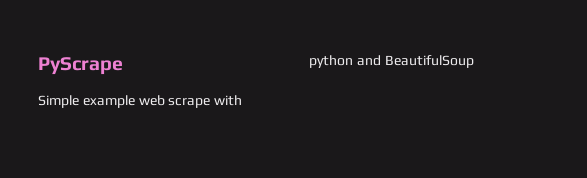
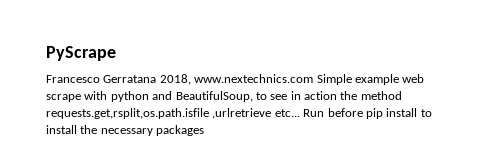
(123, 66) none -> [46,74,314,85] Francesco Gerratana 2018, www.nextechnics.com
[384,55,474,68] BeautifulSoup -> [175,91,402,102] [46,108,432,119] [46,125,205,136] BeautifulSoup, to see in action the method requests.get,rsplit,os.path.isfile ,urlretrieve etc... Run before pip install to install the necessary packages

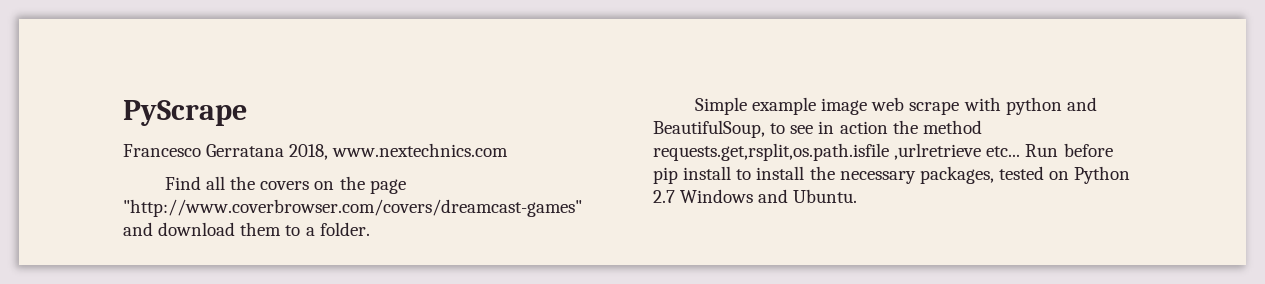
(314, 78) none -> [164,176,406,194] [123,199,582,217] [123,222,370,236] // Find all the covers on the page "http://www.coverbrowser.com/covers/dreamcast-games" and download them to a folder. //
(399, 79) none -> [821,98,868,115] image
[156,125,205,136] packages -> [919,166,1131,184] [653,189,858,203] packages, tested on Python 2.7 Windows and Ubuntu.

